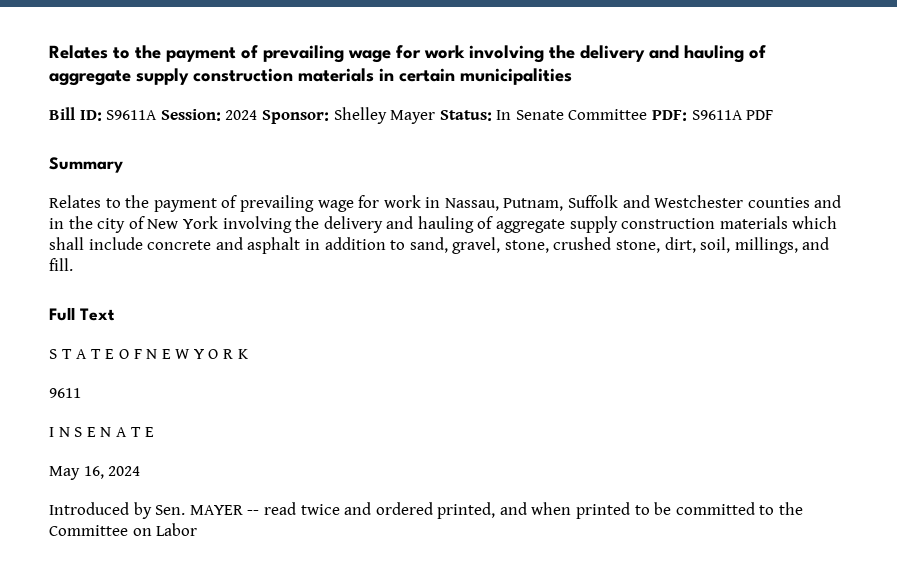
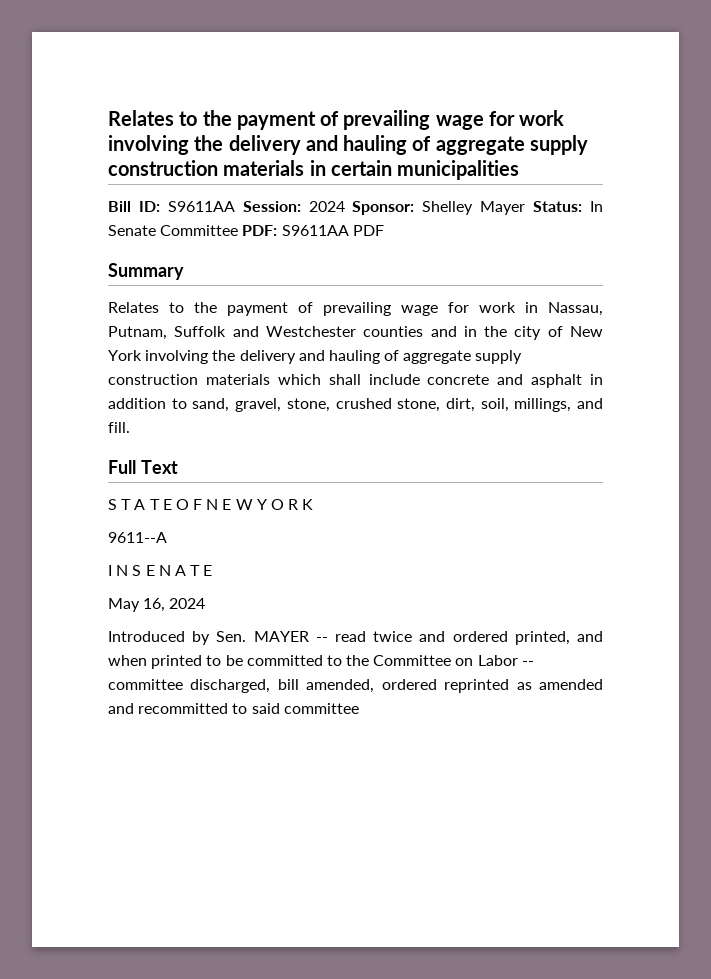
[106,110,158,120] S9611A -> [167,201,235,212] S9611AA
[691,110,743,120] S9611A -> [281,225,349,236] S9611AA
[49,388,81,398] 9611 -> [108,532,167,543] 9611--A
(198, 529) none -> [521,661,534,666] [108,679,603,693] [108,703,359,714] -- committee discharged, bill amended, ordered reprinted as amended and recommitted to said committee

